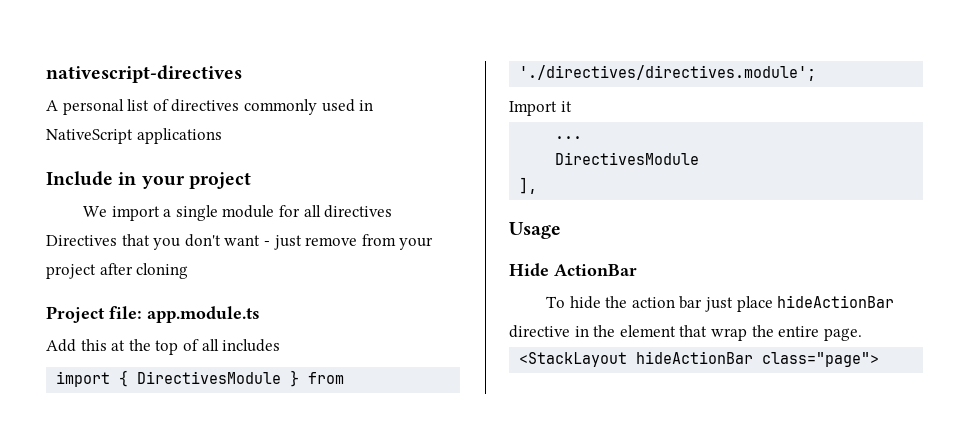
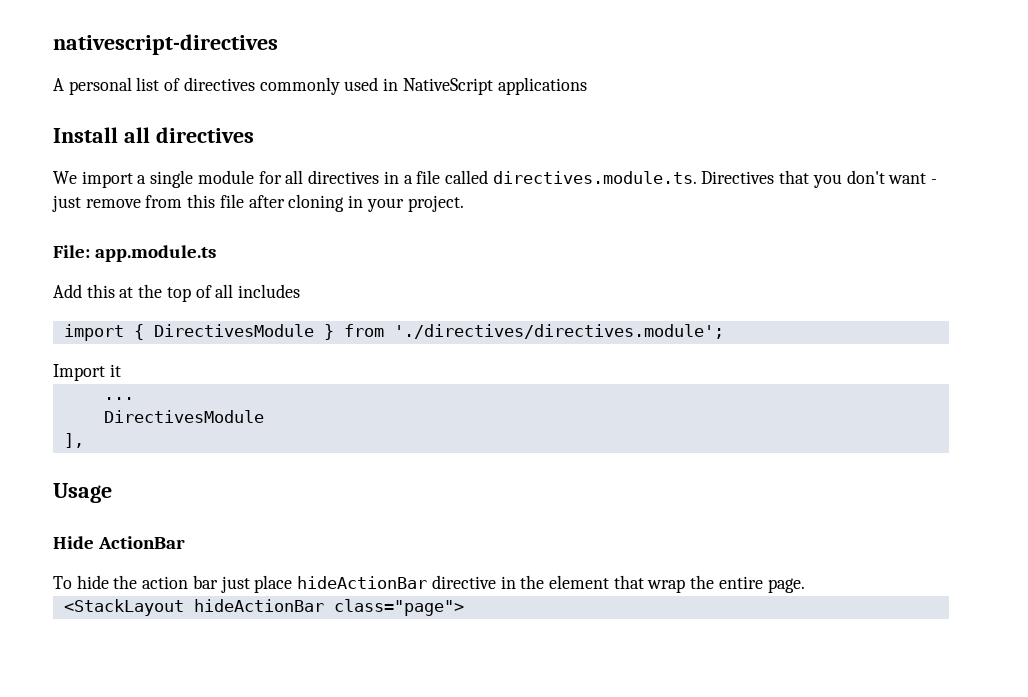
[46,171,251,189] Include in your project -> [53,127,254,143] Install all directives
(393, 211) none -> [383,170,697,184] in a file called directives.module.ts.
[399,237,434,250] [46,264,96,279] your project -> [187,194,244,208] this file
[46,306,142,323] // Project file: -> [348,195,464,212] [53,245,90,258] in your project. // File:

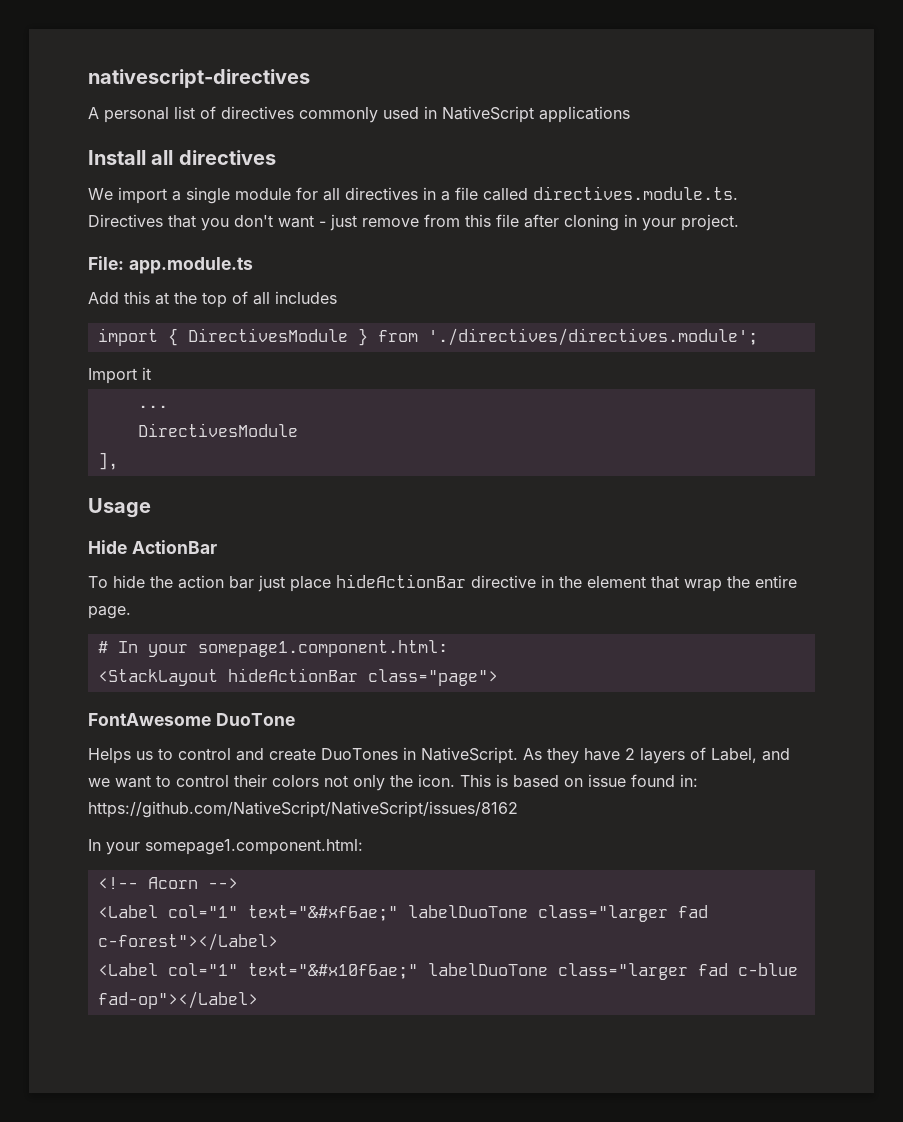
(805, 585) none -> [97,640,448,657] // # In your somepage1.component.html:
(464, 607) none -> [88,713,295,726] [88,747,790,764] [88,774,698,791] [88,801,518,818] [88,839,363,855] [97,877,238,889] [97,905,708,922] [97,933,278,951] [97,963,798,980] [97,991,258,1009] // FontAwesome DuoTone // Helps us to control and create DuoTones in NativeScript. As they have 2 layers of Label, and we want to control their colors not only the icon. This is based on issue found in: https://github.com/NativeScript/NativeScript/issues/8162 // In your somepage1.component.html: // <!-- Acorn --> // <Label col="1" text="&#xf6ae;" labelDuoTone class="larger fad c-forest"></Label> // <Label col="1" text="&#x10f6ae;" labelDuoTone class="larger fad c-blue fad-op"></Label>

